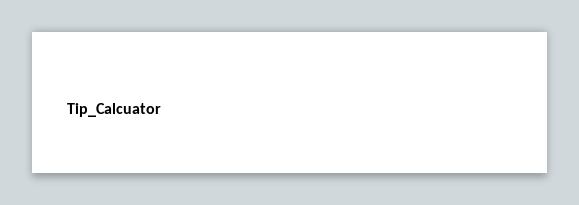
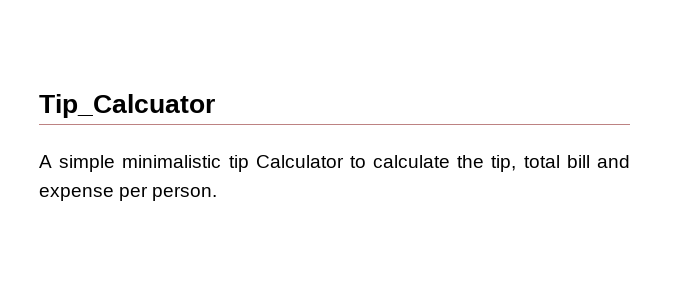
(161, 110) none -> [39,155,630,172] [39,186,218,201] // A simple minimalistic tip Calculator to calculate the tip, total bill and expense per person.

